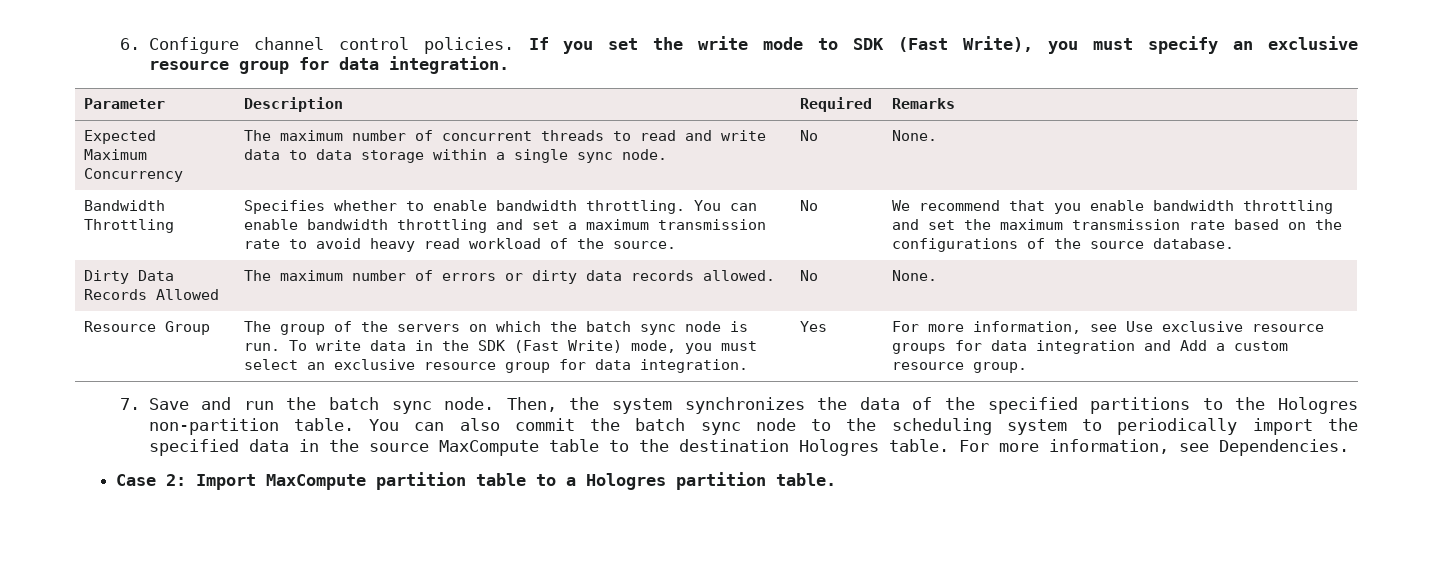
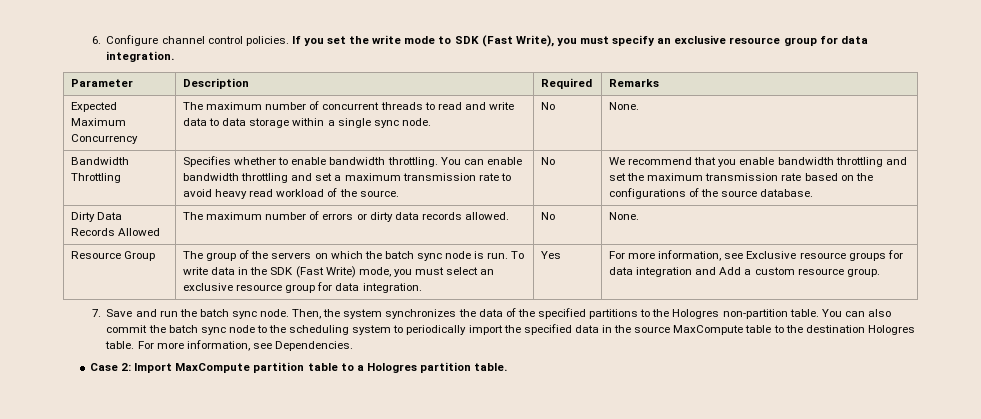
[1126,321,1244,332] Use exclusive -> [746,251,797,259] Exclusive

